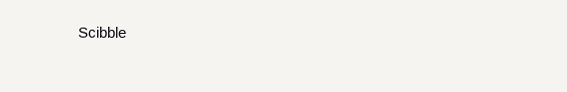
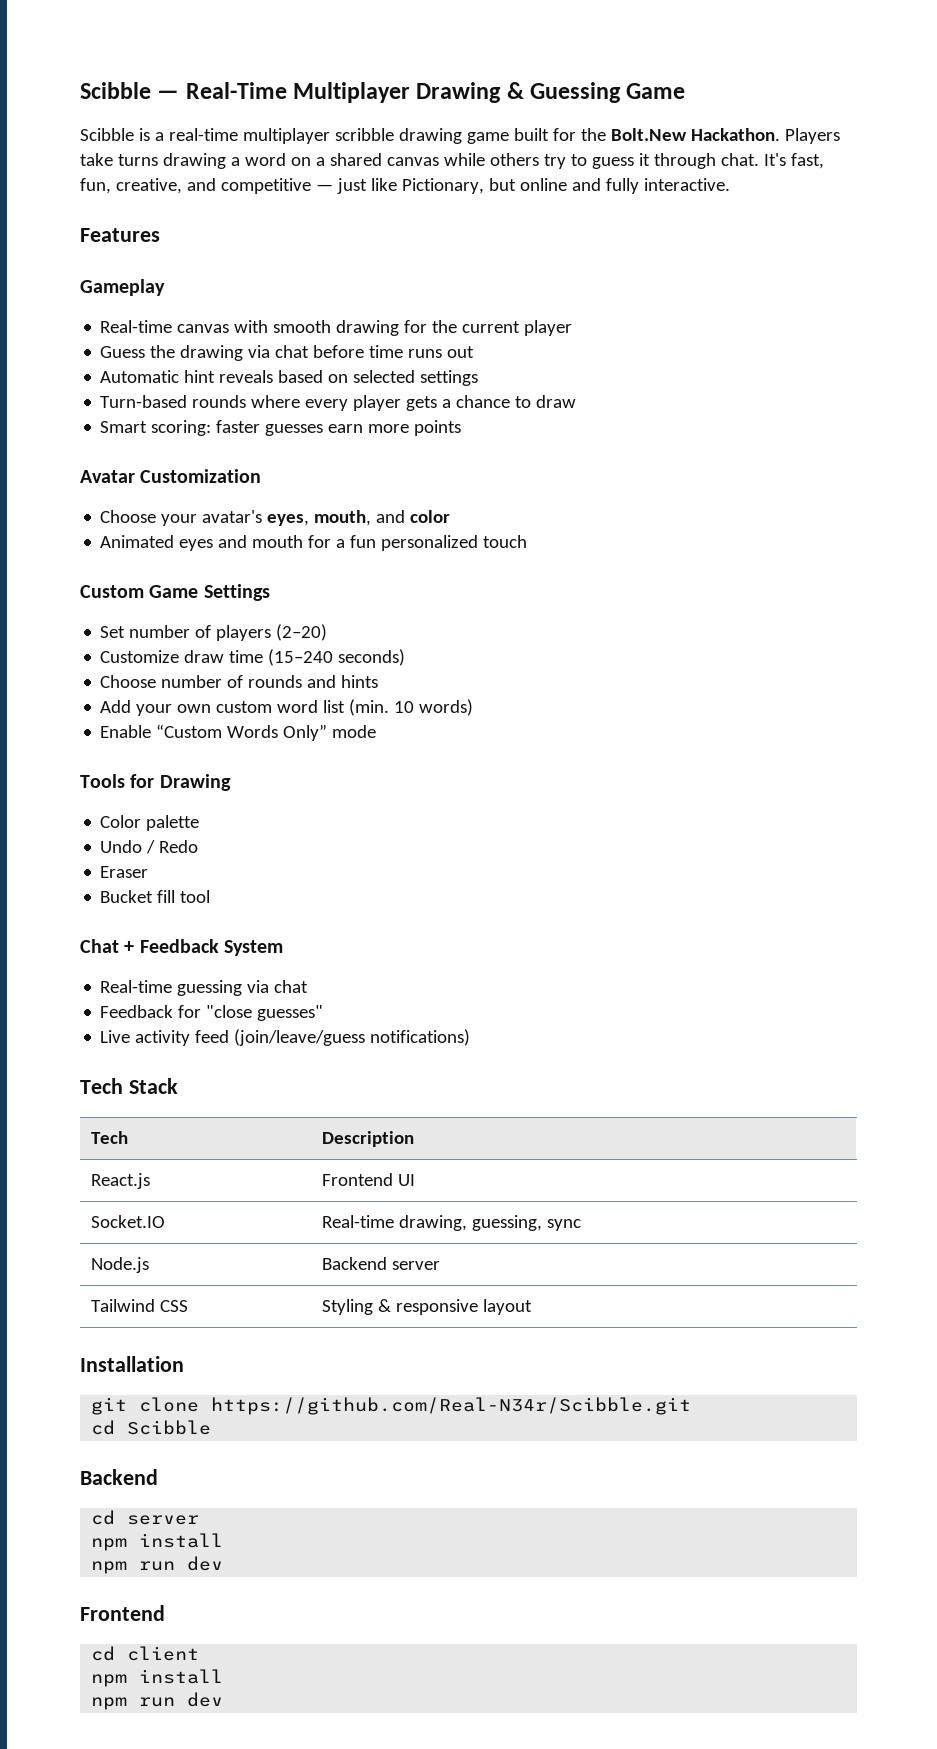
[78,26,127,38] Scibble -> [80,82,686,103] [80,128,840,144] [80,153,824,169] [80,178,730,194] [80,228,160,242] [80,279,165,296] [100,320,573,336] [100,345,475,361] [100,370,479,386] [100,395,577,411] [100,420,462,436] [80,469,262,483] [100,510,451,526] [100,535,528,551] [80,584,270,601] [100,624,328,641] [100,649,406,666] [100,675,379,688] [100,699,474,716] [100,724,377,741] [80,774,231,791] [100,815,200,831] [100,840,199,854] [100,866,149,878] [100,890,211,903] [80,939,284,956] [100,980,309,996] [100,1005,324,1021] [100,1029,471,1046] [80,1078,178,1094] [91,1131,129,1144] [322,1131,415,1147] [91,1173,151,1189] [322,1173,416,1186] [91,1215,166,1228] [322,1215,582,1231] [91,1257,150,1273] [322,1257,441,1270] [91,1299,189,1312] [322,1299,533,1315] [80,1356,184,1372] [91,1397,692,1415] [91,1420,212,1435] [80,1469,158,1485] [91,1510,200,1525] [91,1533,224,1551] [91,1556,224,1574] [80,1605,165,1621] [91,1646,200,1661] [91,1669,224,1687] [91,1692,224,1710] Scibble — Real-Time Multiplayer Drawing & Guessing Game // Scibble is a real-time multiplayer scribble drawing game built for the Bolt.New Hackathon. Players take turns drawing a word on a shared canvas while others try to guess it through chat. It's fast, fun, creative, and competitive — just like Pictionary, but online and fully interactive. // Features // Gameplay // Real-time canvas with smooth drawing for the current player // Guess the drawing via chat before time runs out // Automatic hint reveals based on selected settings // Turn-based rounds where every player gets a chance to draw // Smart scoring: faster guesses earn more points // Avatar Customization // Choose your avatar's eyes, mouth, and color // Animated eyes and mouth for a fun personalized touch // Custom Game Settings // Set number of players (2–20) // Customize draw time (15–240 seconds) // Choose number of rounds and hints // Add your own custom word list (min. 10 words) // Enable “Custom Words Only” mode // Tools for Drawing // Color palette // Undo / Redo // Eraser // Bucket fill tool // Chat + Feedback System // Real-time guessing via chat // Feedback for "close guesses" // Live activity feed (join/leave/guess notifications) // Tech Stack // Tech | Description // React.js | Frontend UI // Socket.IO | Real-time drawing, guessing, sync // Node.js | Backend server // Tailwind CSS | Styling & responsive layout // Installation // git clone https://github.com/Real-N34r/Scibble.git // cd Scibble // Backend // cd server // npm install // npm run dev // Frontend // cd client // npm install // npm run dev

